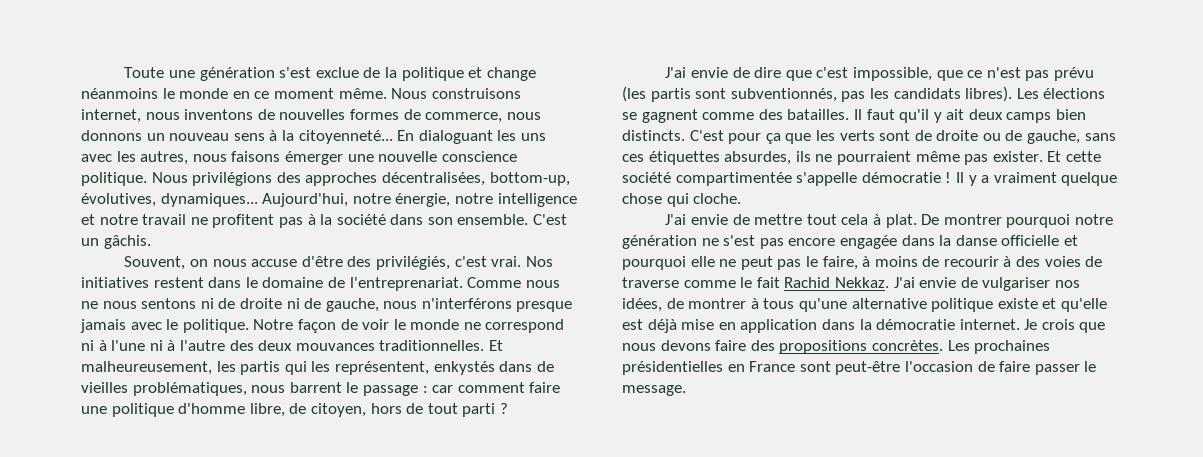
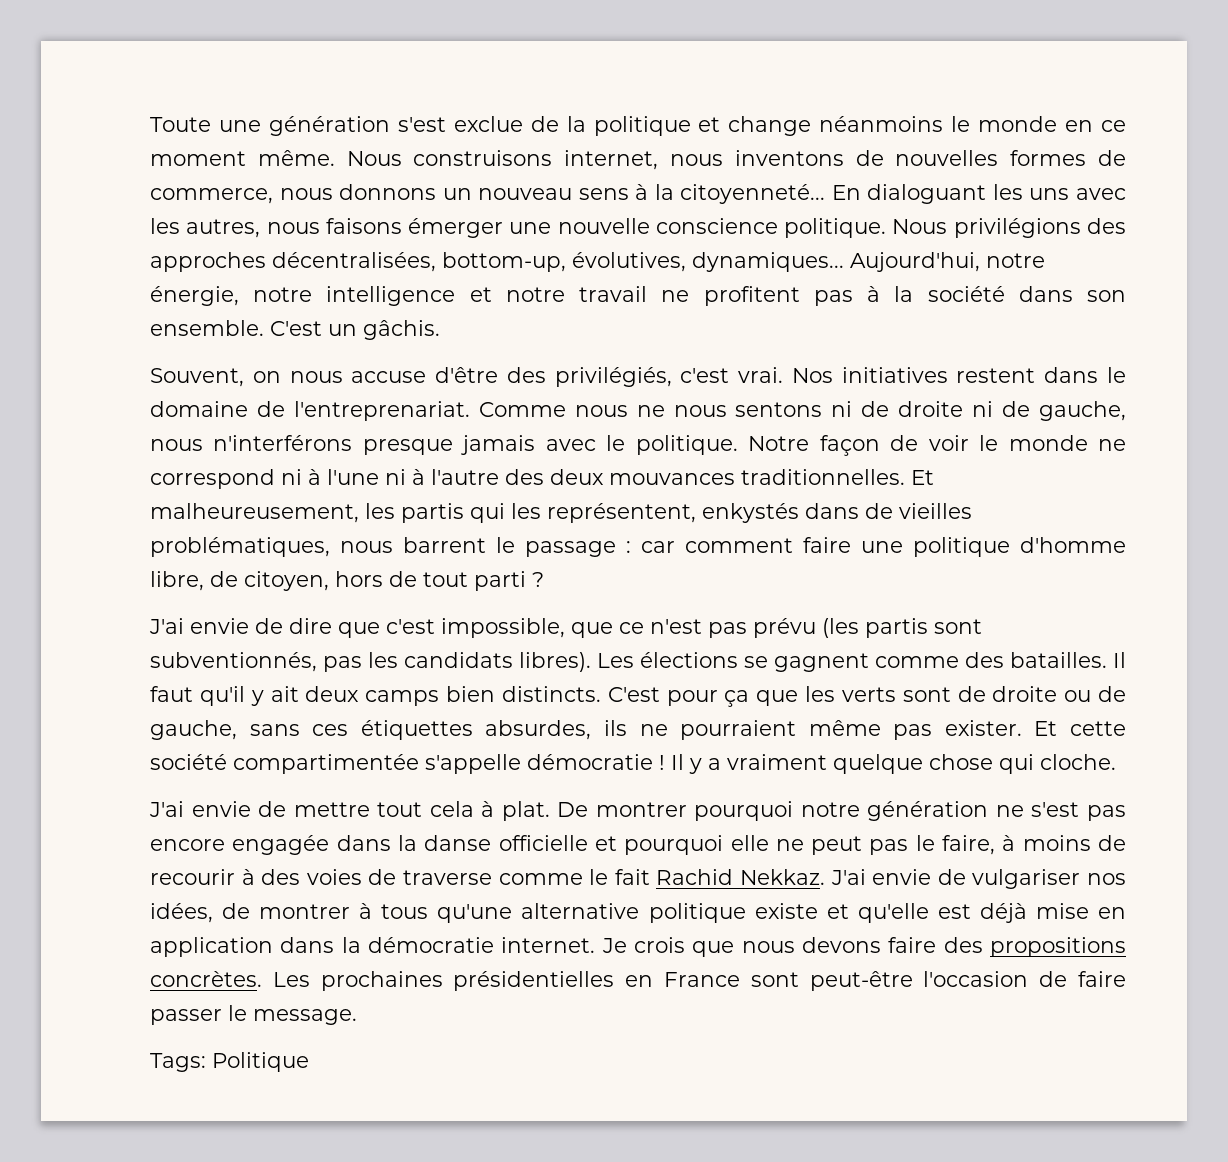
(686, 390) none -> [150,1052,309,1072] // Tags: Politique

